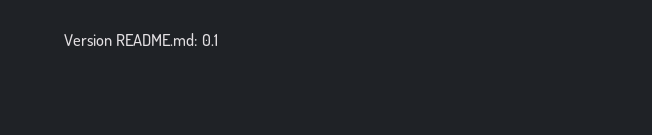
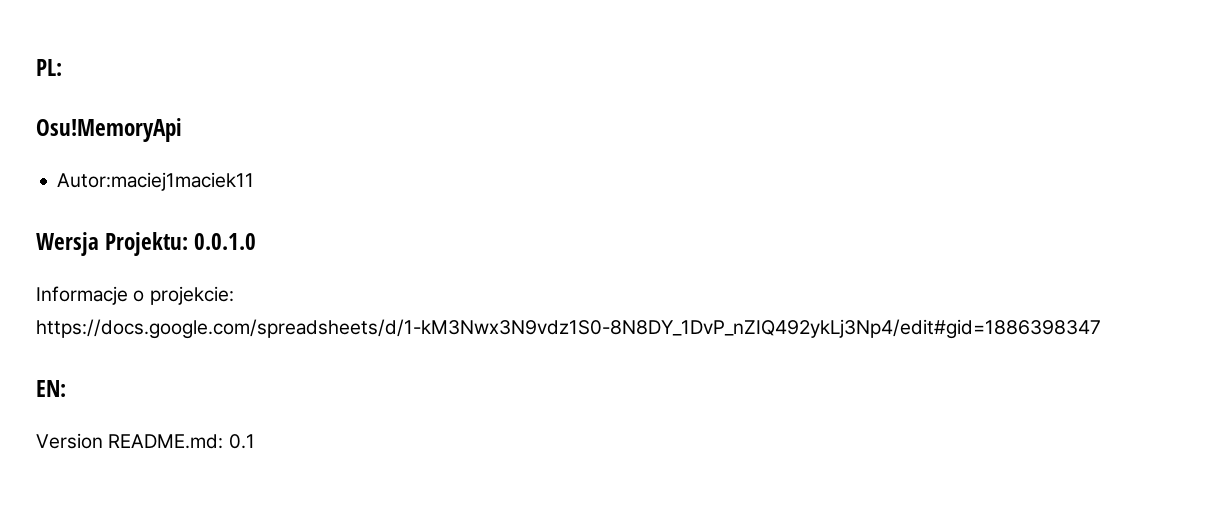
(64, 40) none -> [36,59,62,76] [36,118,182,142] [57,172,255,191] [36,232,257,256] [36,286,234,305] [36,319,1101,339] [36,380,66,397] PL: // Osu!MemoryApi // Autor:maciej1maciek11 // Wersja Projektu: 0.0.1.0 // Informacje o projekcie: https://docs.google.com/spreadsheets/d/1-kM3Nwx3N9vdz1S0-8N8DY_1DvP_nZIQ492ykLj3Np4/edit#gid=1886398347 // EN: //

